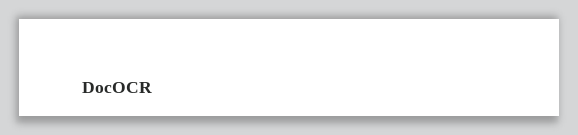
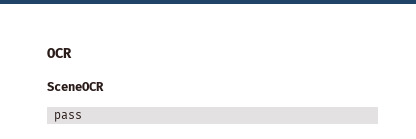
[82,82,152,93] DocOCR -> [47,48,72,58] [47,82,104,91] [53,112,82,122] OCR // SceneOCR // pass

